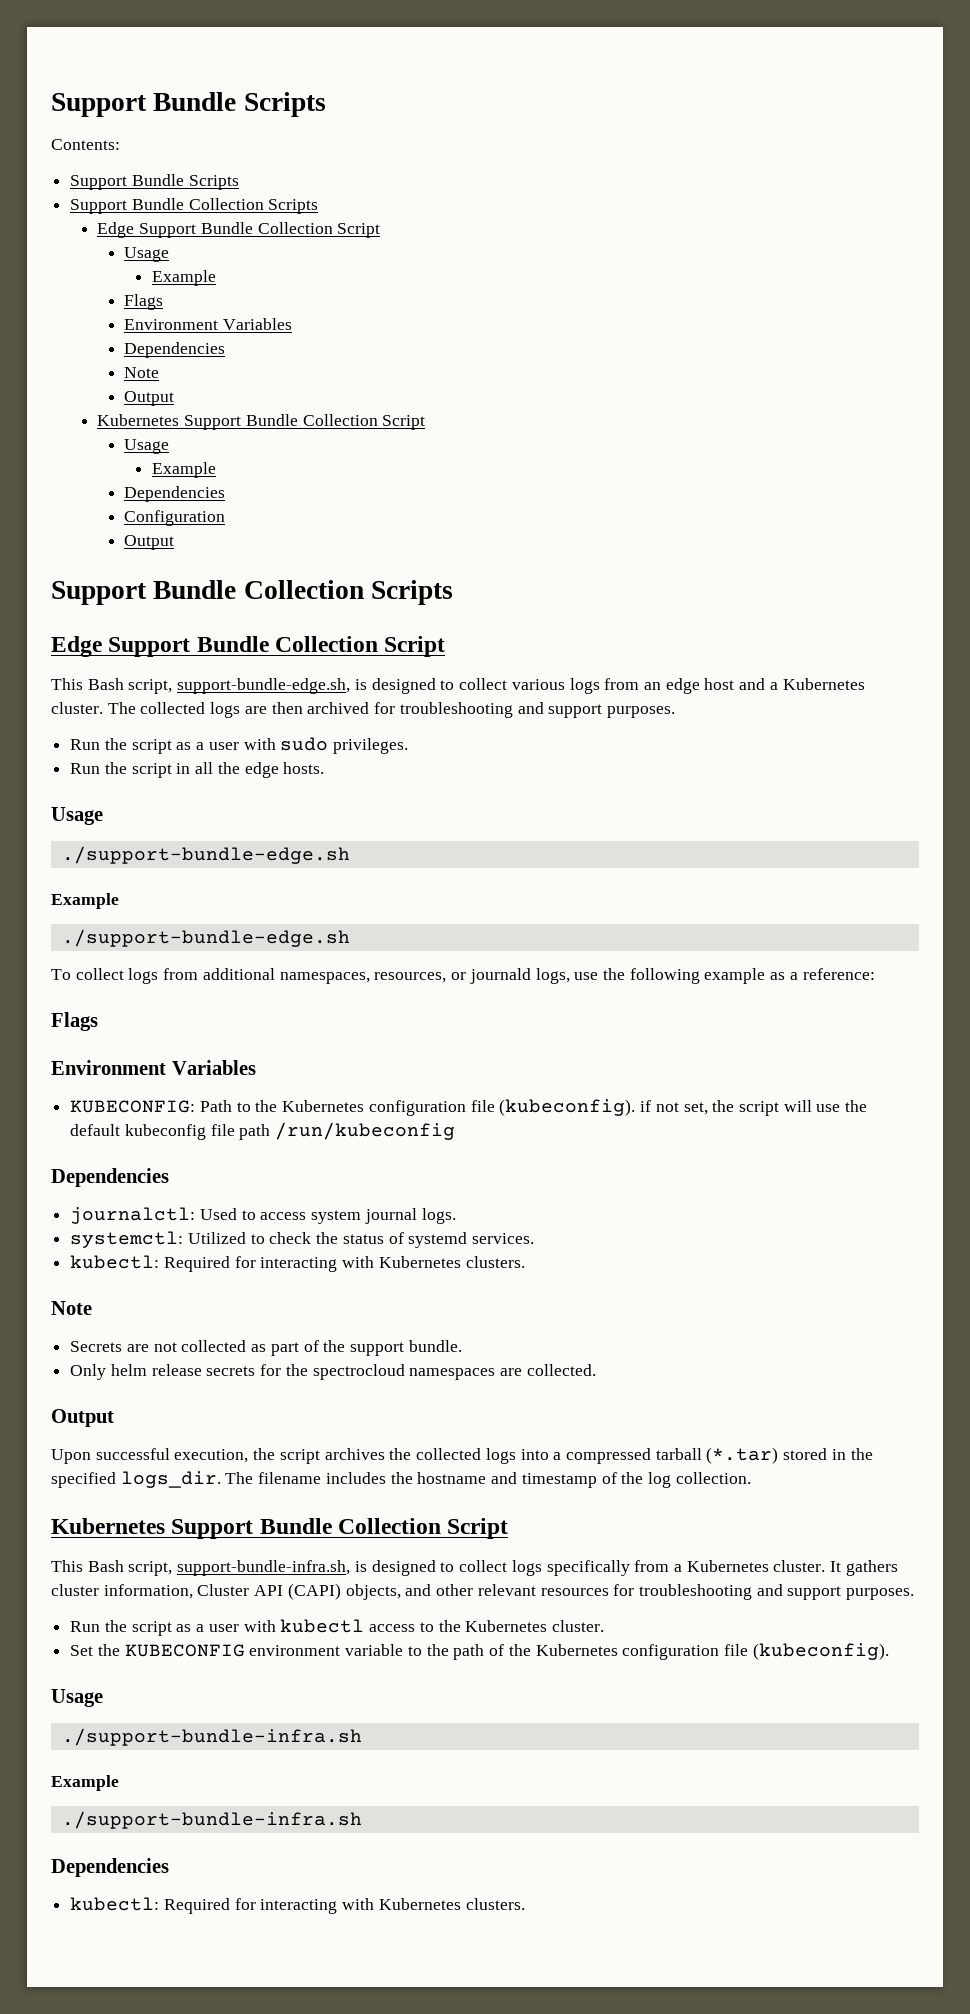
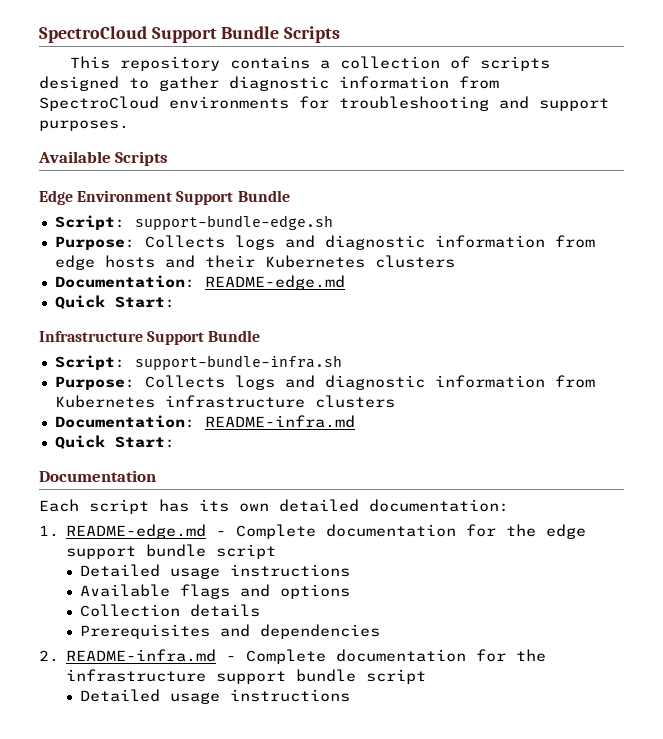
[51,92,326,117] [51,139,120,150] [70,174,239,190] [70,198,319,214] [97,222,381,238] [124,247,170,262] [151,270,216,286] [124,294,164,310] [124,318,293,330] [124,342,226,358] [124,367,160,378] [124,391,175,406] [97,414,426,430] [124,439,170,454] [151,462,216,478] [124,486,226,502] [124,510,226,526] [124,535,175,550] [51,580,454,605] [51,636,446,657] [51,678,865,694] [51,702,675,718] [70,737,409,754] [70,762,325,778] [51,807,103,825] [61,846,350,864] [51,893,119,909] [61,929,350,947] [51,968,875,984] [51,1012,98,1031] [51,1060,256,1075] [70,1099,868,1116] [70,1122,456,1140] [51,1168,169,1187] [70,1207,456,1224] [70,1231,535,1248] [70,1255,525,1272] [51,1301,92,1315] [70,1340,462,1356] [70,1364,596,1380] [51,1409,114,1427] [51,1447,873,1464] [51,1471,751,1488] [51,1518,509,1539] [51,1560,898,1576] [51,1583,915,1600] [70,1619,604,1636] [70,1643,889,1660] [51,1689,103,1707] [61,1728,362,1746] [51,1775,119,1791] [61,1811,362,1829] [51,1858,169,1877] [70,1897,525,1914] Support Bundle Scripts // Contents: // Support Bundle Scripts // Support Bundle Collection Scripts // Edge Support Bundle Collection Script // Usage // Example // Flags // Environment Variables // Dependencies // Note // Output // Kubernetes Support Bundle Collection Script // Usage // Example // Dependencies // Configuration // Output // Support Bundle Collection Scripts // Edge Support Bundle Collection Script // This Bash script, support-bundle-edge.sh, is designed to collect various logs from an edge host and a Kubernetes cluster. The collected logs are then archived for troubleshooting and support purposes. // Run the script as a user with sudo privileges. // Run the script in all the edge hosts. // Usage // ./support-bundle-edge.sh // Example // ./support-bundle-edge.sh // To collect logs from additional namespaces, resources, or journald logs, use the following example as a reference: // Flags // Environment Variables // KUBECONFIG: Path to the Kubernetes configuration file (kubeconfig). if not set, the script will use the default kubeconfig file path /run/kubeconfig // Dependencies // journalctl: Used to access system journal logs. // systemctl: Utilized to check the status of systemd services. // kubectl: Required for interacting with Kubernetes clusters. // Note // Secrets are not collected as part of the support bundle. // Only helm release secrets for the spectrocloud namespaces are collected. // Output // Upon successful execution, the script archives the collected logs into a compressed tarball (*.tar) stored in the specified logs_dir. The filename includes the hostname and timestamp of the log collection. // Kubernetes Support Bundle Collection Script // This Bash script, support-bundle-infra.sh, is designed to collect logs specifically from a Kubernetes cluster. It gathers cluster information, Cluster API (CAPI) objects, and other relevant resources for troubleshooting and support purposes. // Run the script as a user with kubectl access to the Kubernetes cluster. // Set the KUBECONFIG environment variable to the path of the Kubernetes configuration file (kubeconfig). // Usage // ./support-bundle-infra.sh // Example // ./support-bundle-infra.sh // Dependencies // kubectl: Required for interacting with Kubernetes clusters. -> [39,26,341,43] [70,56,551,71] [39,76,499,91] [39,96,609,111] [39,120,129,131] [38,151,169,166] [39,190,290,205] [54,215,333,230] [54,235,595,250] [54,255,455,270] [54,275,345,290] [54,295,175,309] [39,330,261,345] [54,355,342,370] [54,375,595,390] [54,395,395,408] [54,415,355,428] [54,435,175,449] [39,470,156,482] [39,499,509,514] [39,524,587,539] [66,544,277,559] [80,564,351,579] [80,584,351,599] [80,604,261,617] [80,624,381,639] [39,649,547,664] [66,669,427,684] [80,689,351,704] SpectroCloud Support Bundle Scripts // This repository contains a collection of scripts designed to gather diagnostic information from SpectroCloud environments for troubleshooting and support purposes. // Available Scripts // Edge Environment Support Bundle // Script: support-bundle-edge.sh // Purpose: Collects logs and diagnostic information from edge hosts and their Kubernetes clusters // Documentation: README-edge.md // Quick Start: // Infrastructure Support Bundle // Script: support-bundle-infra.sh // Purpose: Collects logs and diagnostic information from Kubernetes infrastructure clusters // Documentation: README-infra.md // Quick Start: // Documentation // Each script has its own detailed documentation: // 1. README-edge.md - Complete documentation for the edge support bundle script // Detailed usage instructions // Available flags and options // Collection details // Prerequisites and dependencies // 2. README-infra.md - Complete documentation for the infrastructure support bundle script // Detailed usage instructions

